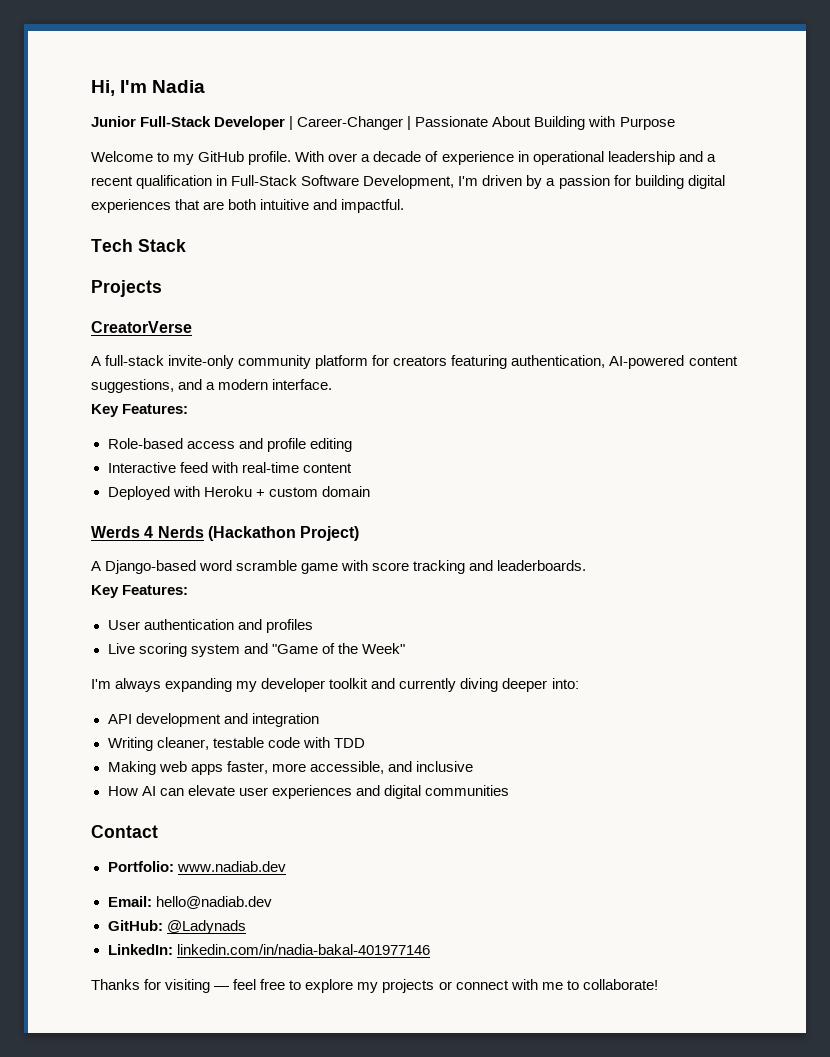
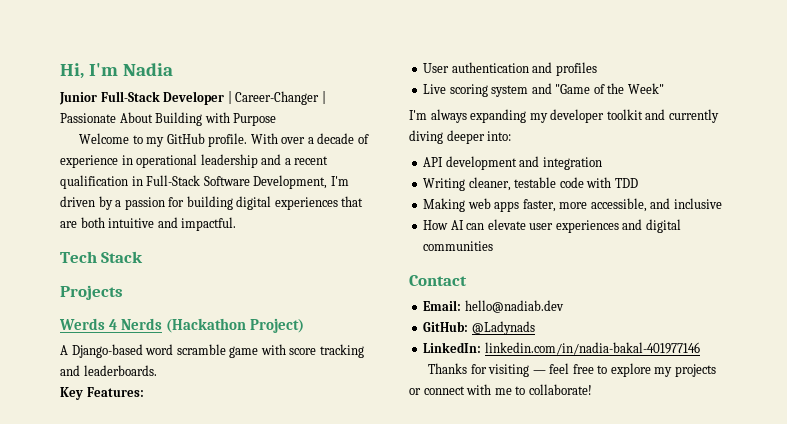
[91,321,192,333] [91,355,738,369] [91,379,333,393] [91,404,189,417] [107,438,352,452] [107,462,352,473] [107,486,370,500] // CreatorVerse // A full-stack invite-only community platform for creators featuring authentication, AI-powered content suggestions, and a modern interface. // Key Features: // Role-based access and profile editing // Interactive feed with real-time content // Deployed with Heroku + custom domain -> (123, 292) none
[107,861,286,872] // Portfolio: www.nadiab.dev -> (467, 280) none

